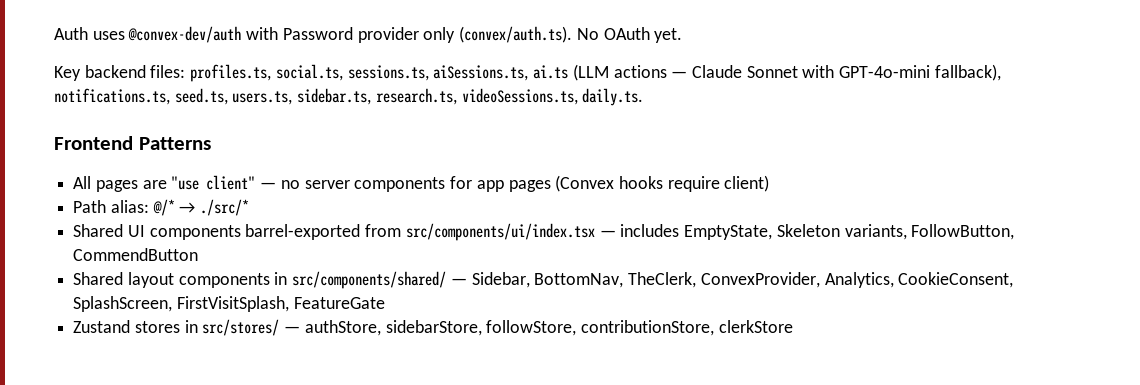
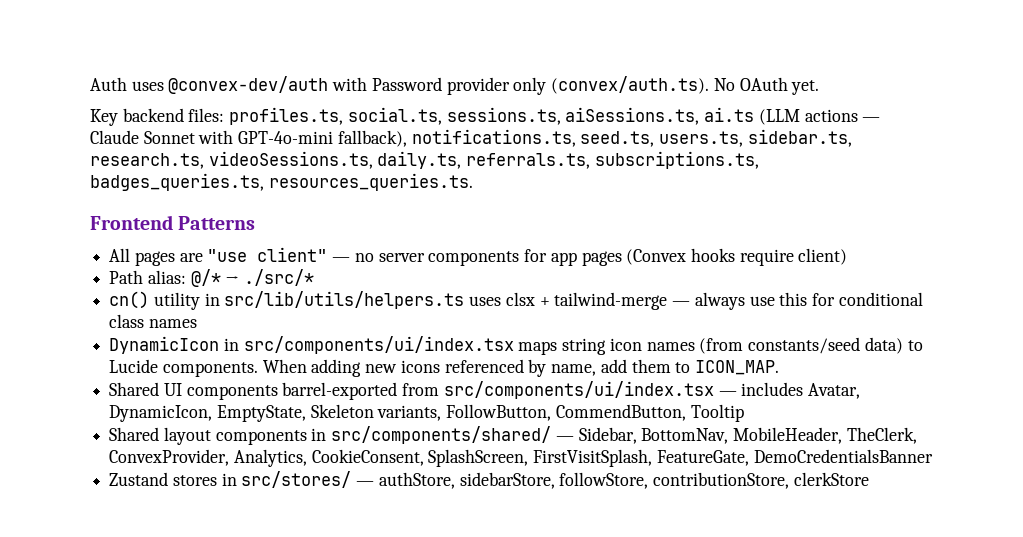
[582,88,644,106] daily.ts. -> [377,151,759,169] [90,173,473,191] daily.ts, referrals.ts, subscriptions.ts, badges_queries.ts, resources_queries.ts.
(250, 207) none -> [109,291,923,310] [109,314,197,328] [109,336,923,355] [109,359,779,377] // cn() utility in src/lib/utils/helpers.ts uses clsx + tailwind-merge — always use this for conditional class names // DynamicIcon in src/components/ui/index.tsx maps string icon names (from constants/seed data) to Lucide components. When adding new icons referenced by name, add them to ICON_MAP.
(680, 230) none -> [808,383,861,399] [109,405,213,422] Avatar, DynamicIcon,
[73,248,199,261] CommendButton -> [555,404,744,422] CommendButton, Tooltip
(624, 280) none -> [733,427,843,444] MobileHeader,
[293,297,385,309] FeatureGate -> [656,449,933,466] FeatureGate, DemoCredentialsBanner

